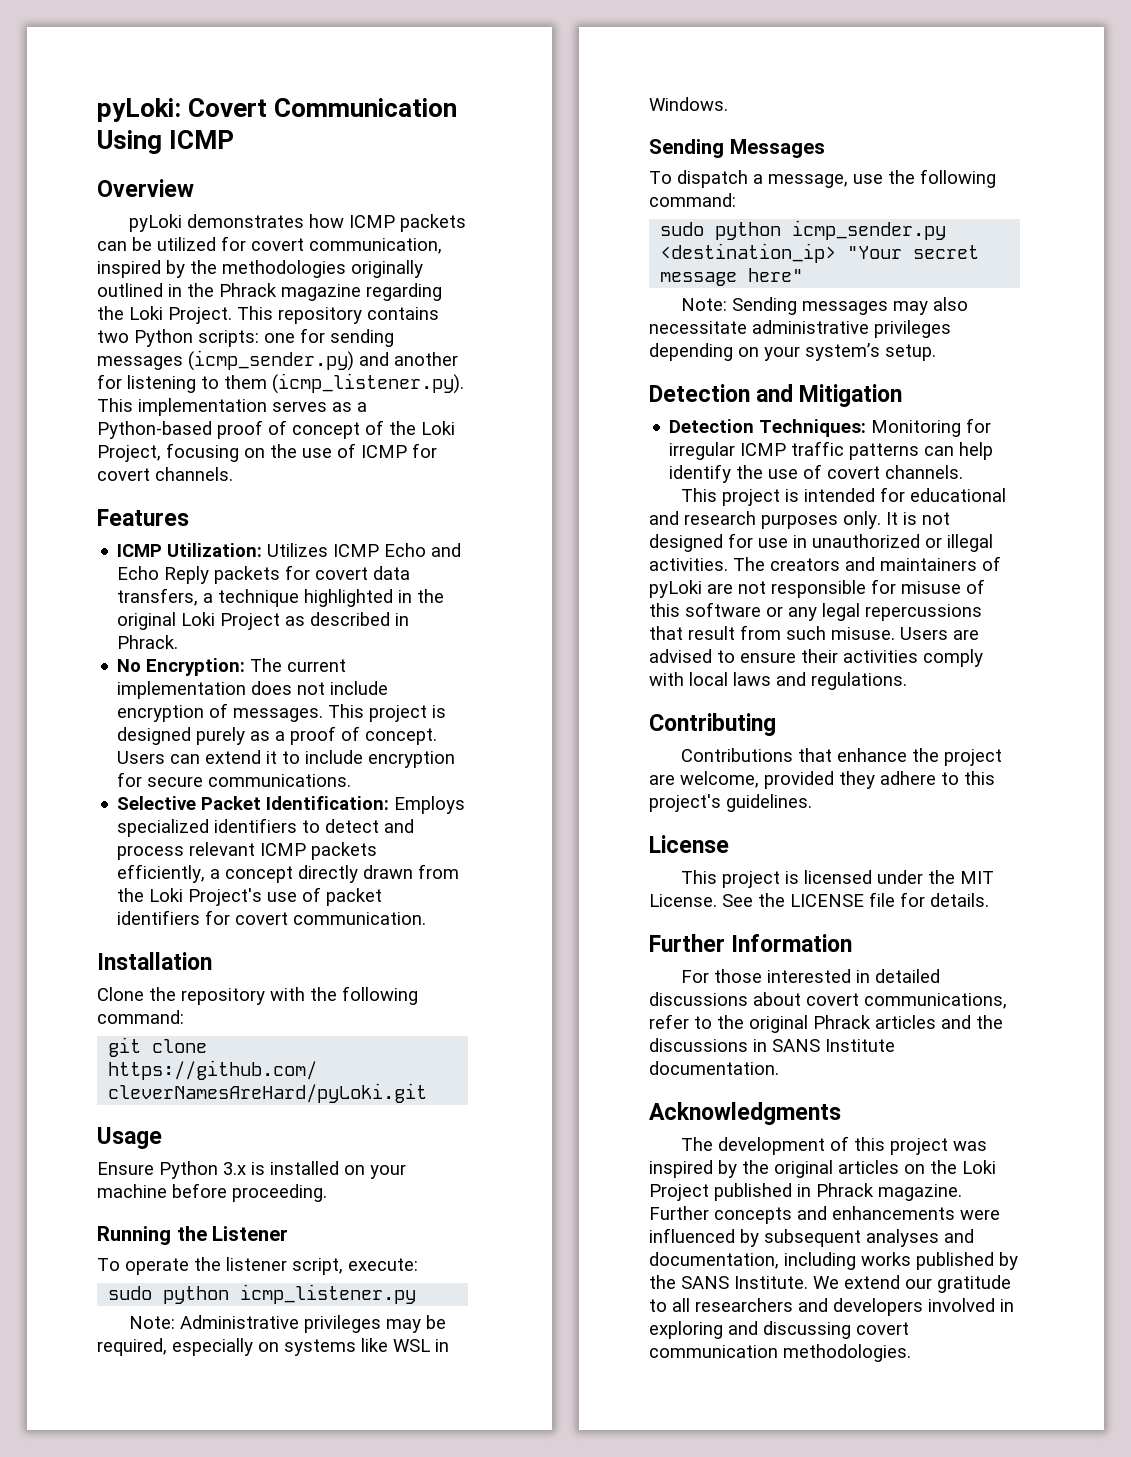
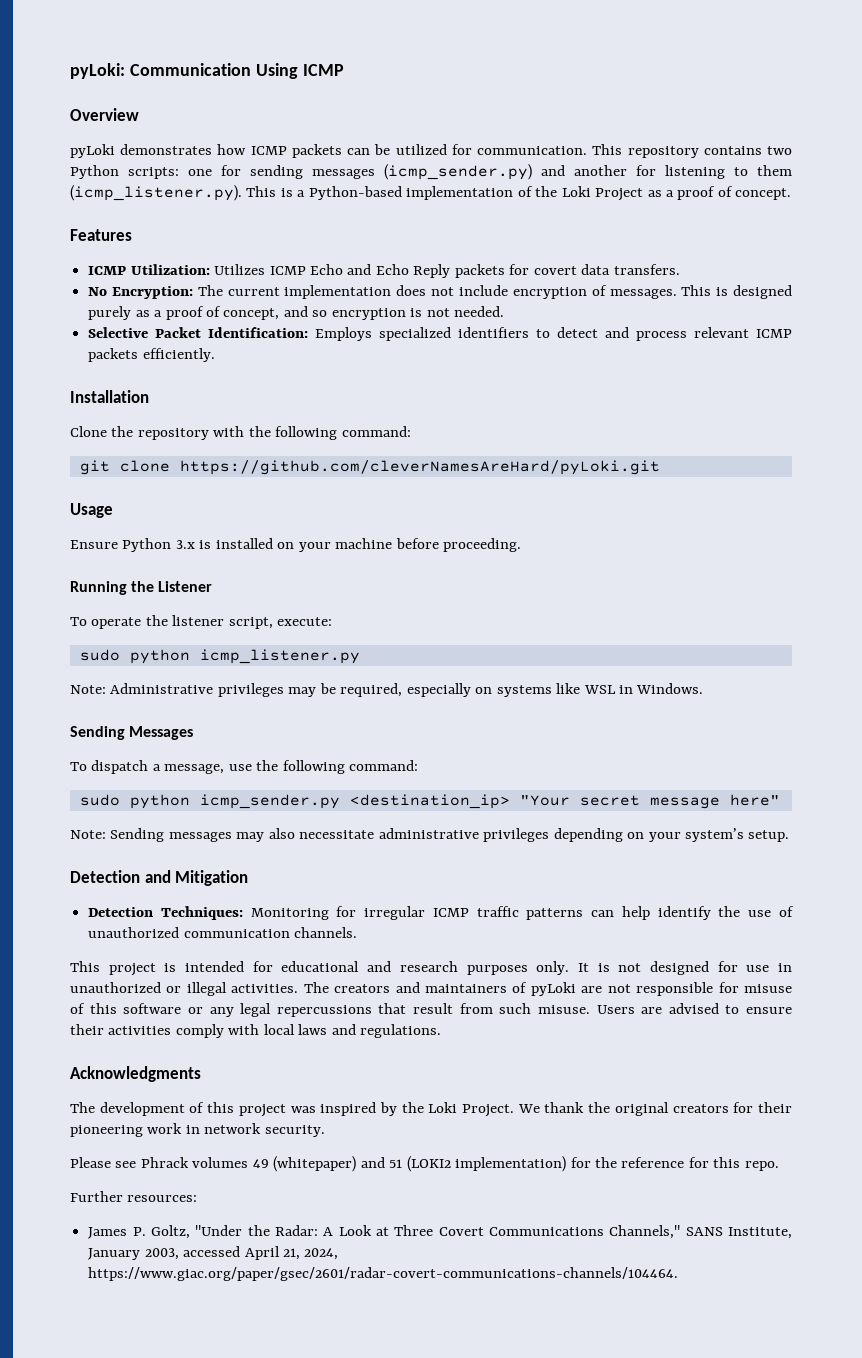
[188,98,268,117] Covert -> (125, 71) none
[251,238,442,254] [97,260,423,278] [97,283,442,301] [97,306,232,324] covert communication, inspired by the methodologies originally outlined in the Phrack magazine regarding the Loki Project. -> [477,146,588,155] communication.
[138,398,367,416] [97,420,455,439] [97,443,437,462] [97,467,233,481] implementation serves as a Python-based proof of concept of the Loki Project, focusing on the use of ICMP for covert channels. -> [280,186,792,201] is a Python-based implementation of the Loki Project as a proof of concept.
[117,588,445,607] [117,612,410,630] [117,635,179,649] transfers, a technique highlighted in the original Loki Project as described in Phrack. -> [613,264,680,275] transfers.
[369,705,428,722] project -> (712, 290) none
[365,728,438,745] [117,750,456,768] [117,772,352,787] concept. Users can extend it to include encryption for secure communications. -> [223,306,505,320] concept, and so encryption is not needed.
[117,864,460,883] [117,887,383,906] [117,910,427,925] efficiently, a concept directly drawn from the Loki Project's use of packet identifiers for covert communication. -> [142,348,215,362] efficiently.
[827,466,881,479] covert -> [88,927,290,938] unauthorized communication
[649,713,776,736] [681,748,1003,766] [649,771,995,789] [649,794,812,812] [649,835,729,853] [681,870,995,888] [649,892,989,907] [649,934,853,952] [681,969,941,983] [649,992,1007,1009] [649,1014,1003,1033] [649,1038,895,1052] [649,1061,779,1075] // Contributing // Contributions that enhance the project are welcome, provided they adhere to this project's guidelines. // License // This project is licensed under the MIT License. See the LICENSE file for details. // Further Information // For those interested in detailed discussions about covert communications, refer to the original Phrack articles and the discussions in SANS Institute documentation. -> (442, 1031) none
[774,1160,996,1178] [649,1183,962,1201] [649,1206,1000,1224] [649,1228,974,1247] [649,1252,1018,1270] [649,1275,1011,1293] [649,1298,1014,1316] [649,1321,909,1339] [649,1344,911,1362] original articles on the Loki Project published in Phrack magazine. Further concepts and enhancements were influenced by subsequent analyses and documentation, including works published by the SANS Institute. We extend our gratitude to all researchers and developers involved in exploring and discussing covert communication methodologies. -> [428,1102,793,1117] [70,1123,325,1137] [70,1156,779,1172] [70,1191,198,1202] [88,1225,792,1239] [88,1246,339,1260] [88,1267,679,1281] Loki Project. We thank the original creators for their pioneering work in network security. // Please see Phrack volumes 49 (whitepaper) and 51 (LOKI2 implementation) for the reference for this repo. // Further resources: // James P. Goltz, "Under the Radar: A Look at Three Covert Communications Channels," SANS Institute, January 2003, accessed April 21, 2024, https://www.giac.org/paper/gsec/2601/radar-covert-communications-channels/104464.

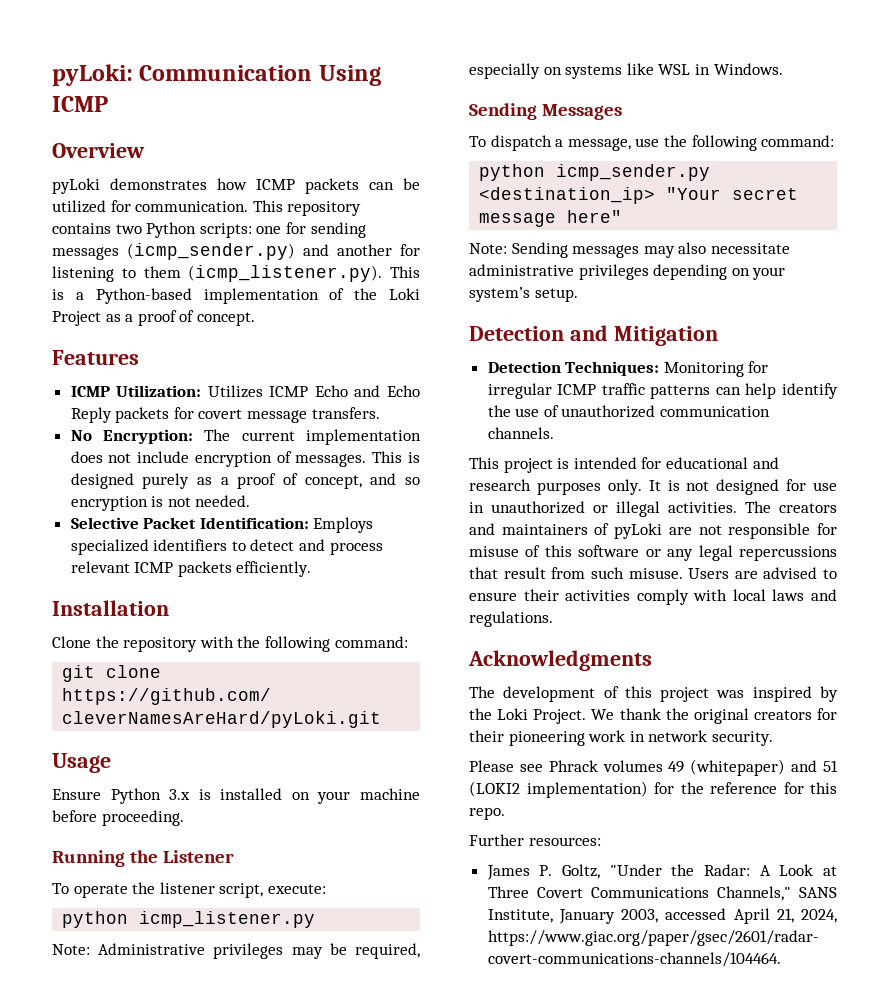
[581,264,611,275] data -> [247,410,308,423] message
[79,649,120,661] sudo -> (326, 889) none
[79,794,120,806] sudo -> (835, 141) none

